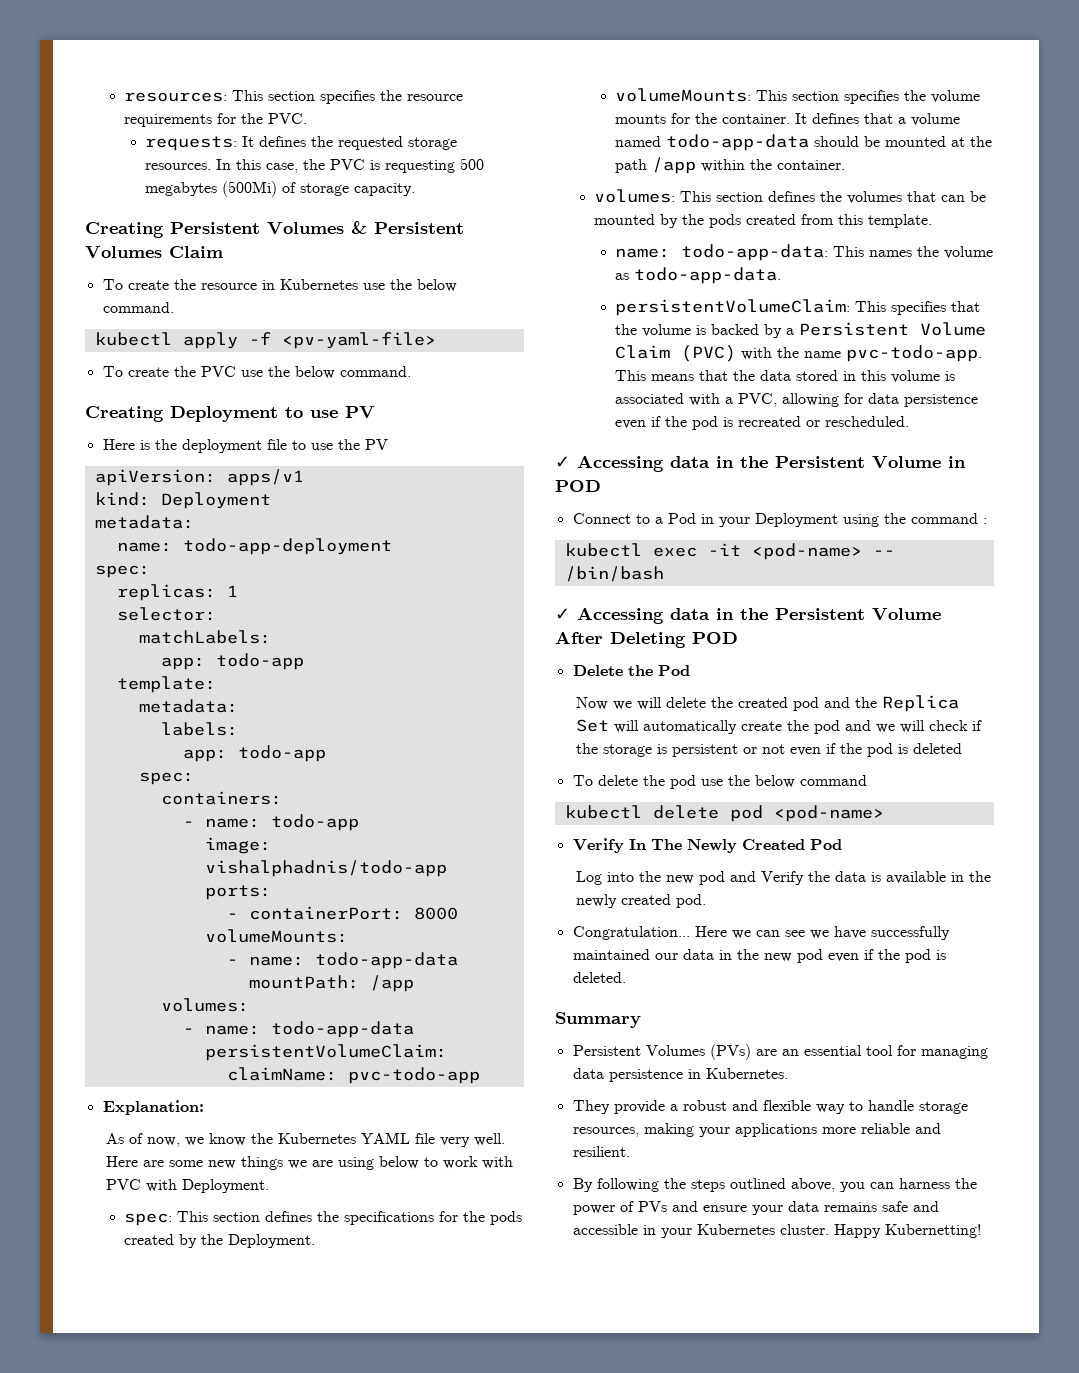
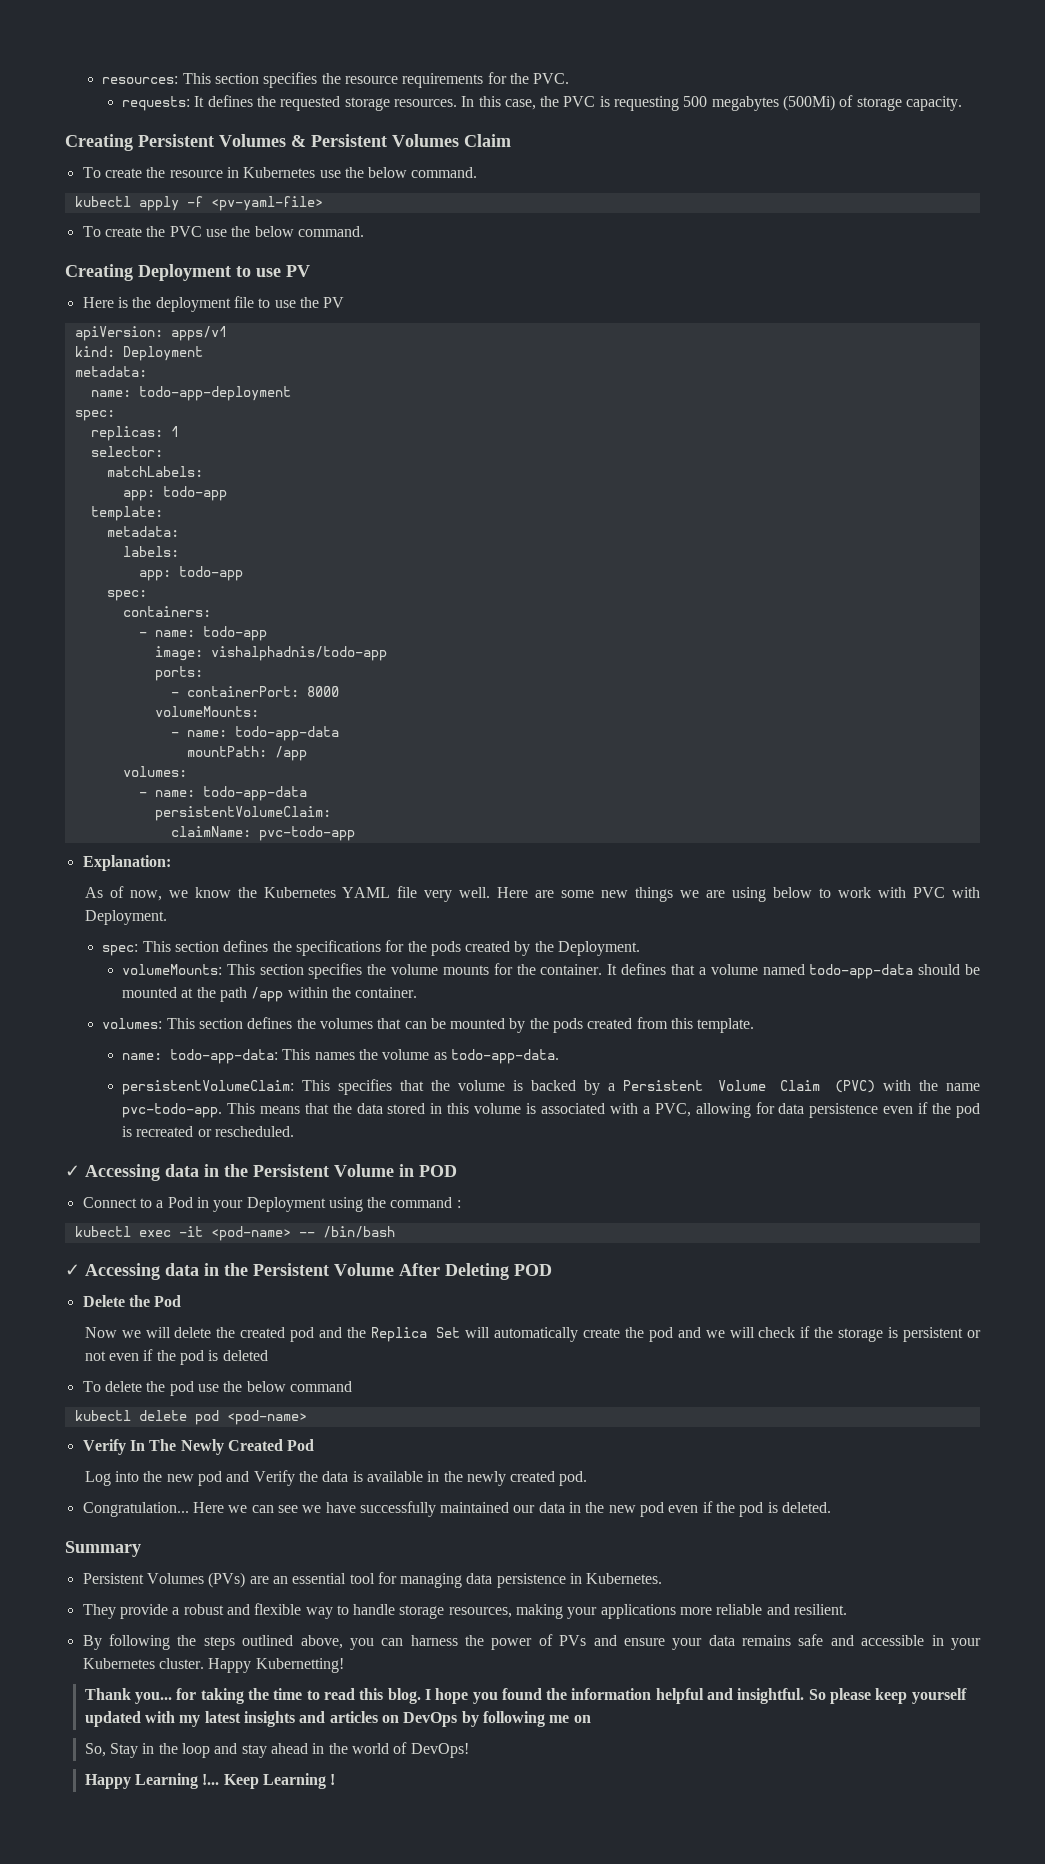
(981, 1231) none -> [84,1688,967,1704] [84,1711,591,1727] [84,1742,469,1758] [84,1773,336,1789] // Thank you... for taking the time to read this blog. I hope you found the information helpful and insightful. So please keep yourself updated with my latest insights and articles on DevOps by following me on // So, Stay in the loop and stay ahead in the world of DevOps! // Happy Learning !... Keep Learning !

